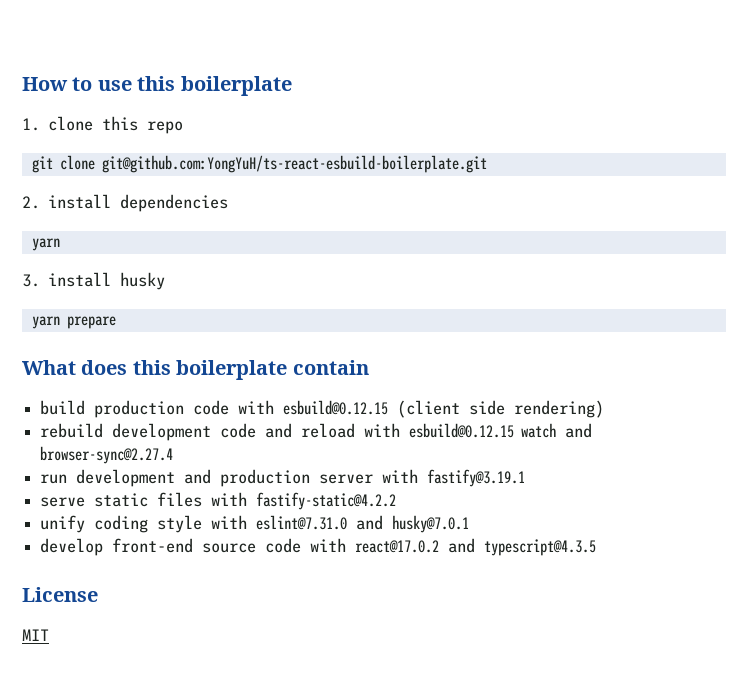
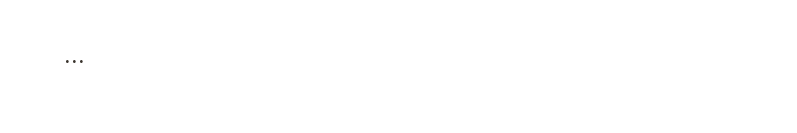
[22,76,292,96] [22,116,184,134] [31,155,487,173] [22,194,229,212] [31,238,60,251] [22,272,166,290] [31,316,116,329] [22,360,369,380] [40,400,605,418] [40,423,593,441] [40,446,174,464] [40,469,526,487] [40,492,397,510] [40,515,470,533] [40,538,597,556] [22,587,98,602] [22,629,49,641] How to use this boilerplate // 1. clone this repo // git clone git@github.com:YongYuH/ts-react-esbuild-boilerplate.git // 2. install dependencies // yarn // 3. install husky // yarn prepare // What does this boilerplate contain // build production code with esbuild@0.12.15 (client side rendering) // rebuild development code and reload with esbuild@0.12.15 watch and browser-sync@2.27.4 // run development and production server with fastify@3.19.1 // serve static files with fastify-static@4.2.2 // unify coding style with eslint@7.31.0 and husky@7.0.1 // develop front-end source code with react@17.0.2 and typescript@4.3.5 // License // MIT -> [64,60,85,63] ...

